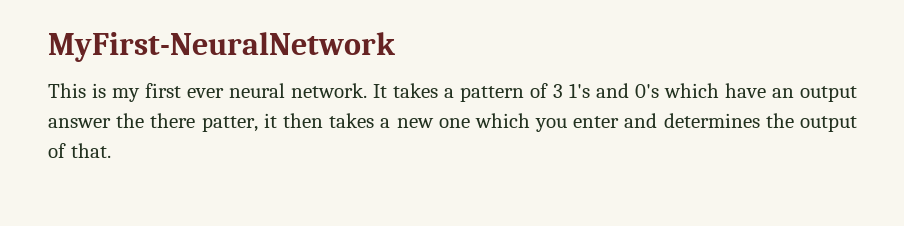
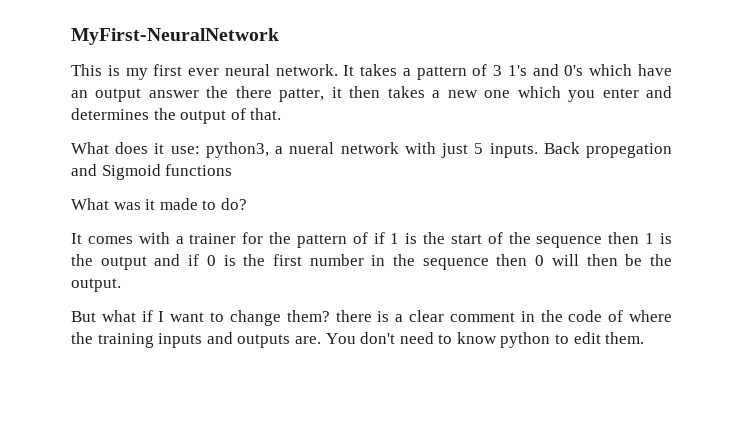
(111, 150) none -> [71,142,672,158] [71,164,233,180] [71,198,247,210] [71,232,673,248] [71,254,673,270] [71,278,121,292] [71,310,672,326] [71,332,645,348] // What does it use: python3, a nueral network with just 5 inputs. Back propegation and Sigmoid functions // What was it made to do? // It comes with a trainer for the pattern of if 1 is the start of the sequence then 1 is the output and if 0 is the first number in the sequence then 0 will then be the output. // But what if I want to change them? there is a clear comment in the code of where the training inputs and outputs are. You don't need to know python to edit them.

